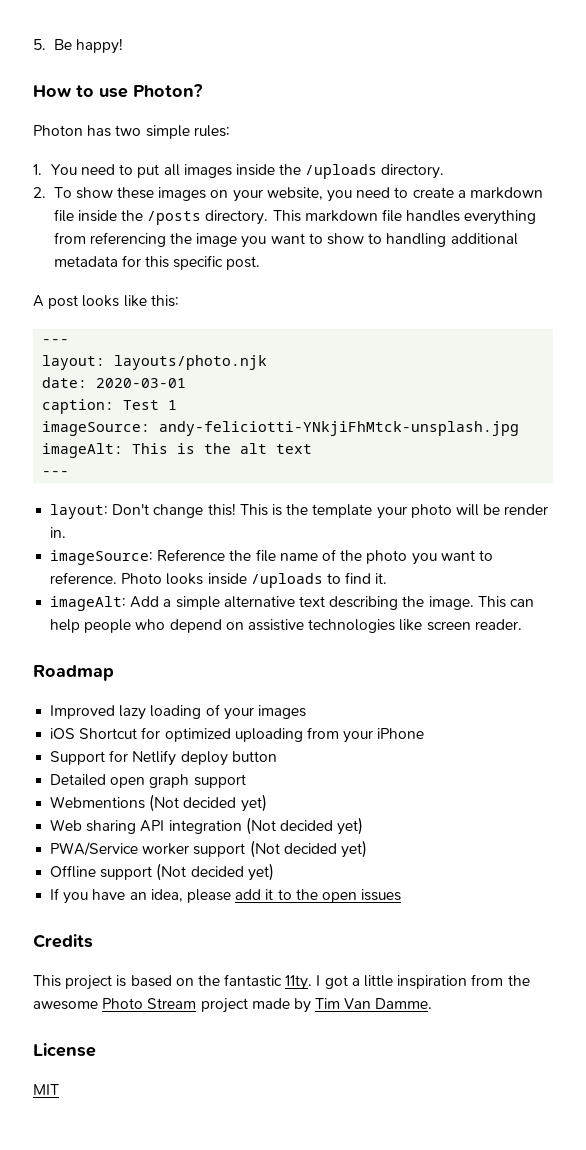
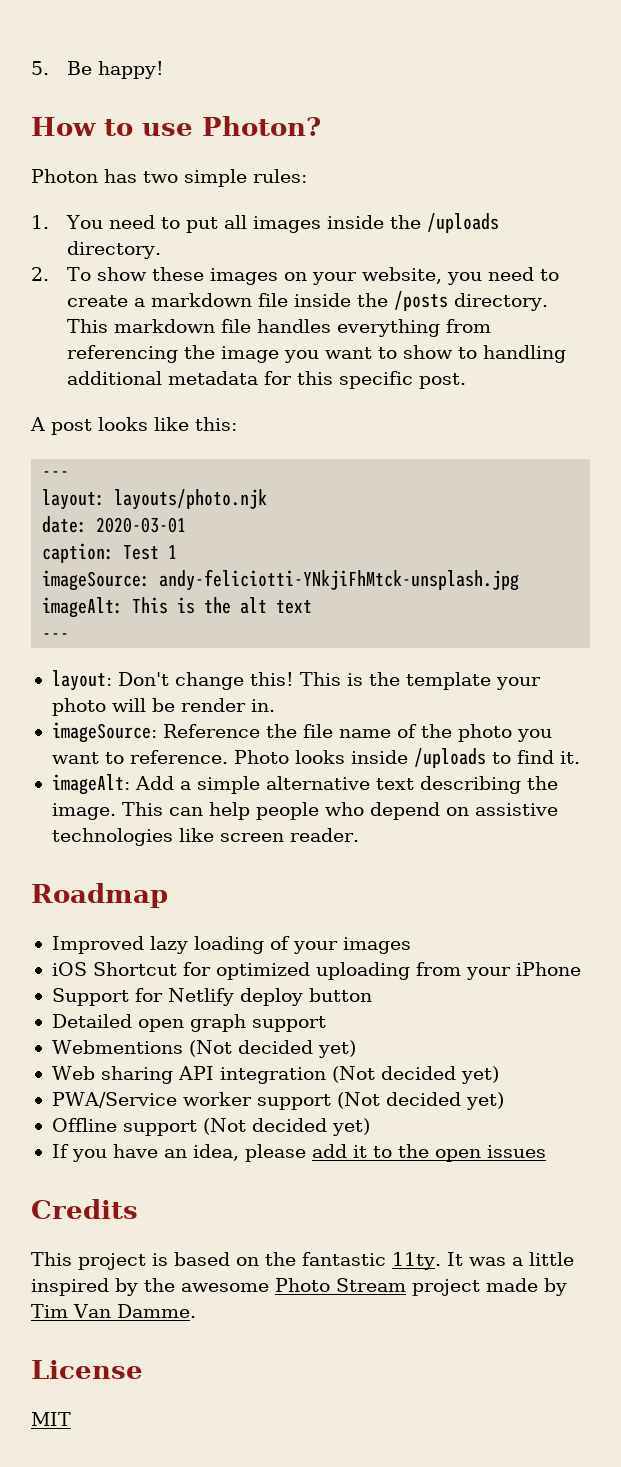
[316,974,504,989] I got a little inspiration from -> [447,1252,574,1266] [31,1278,138,1296] It was a little inspired by

